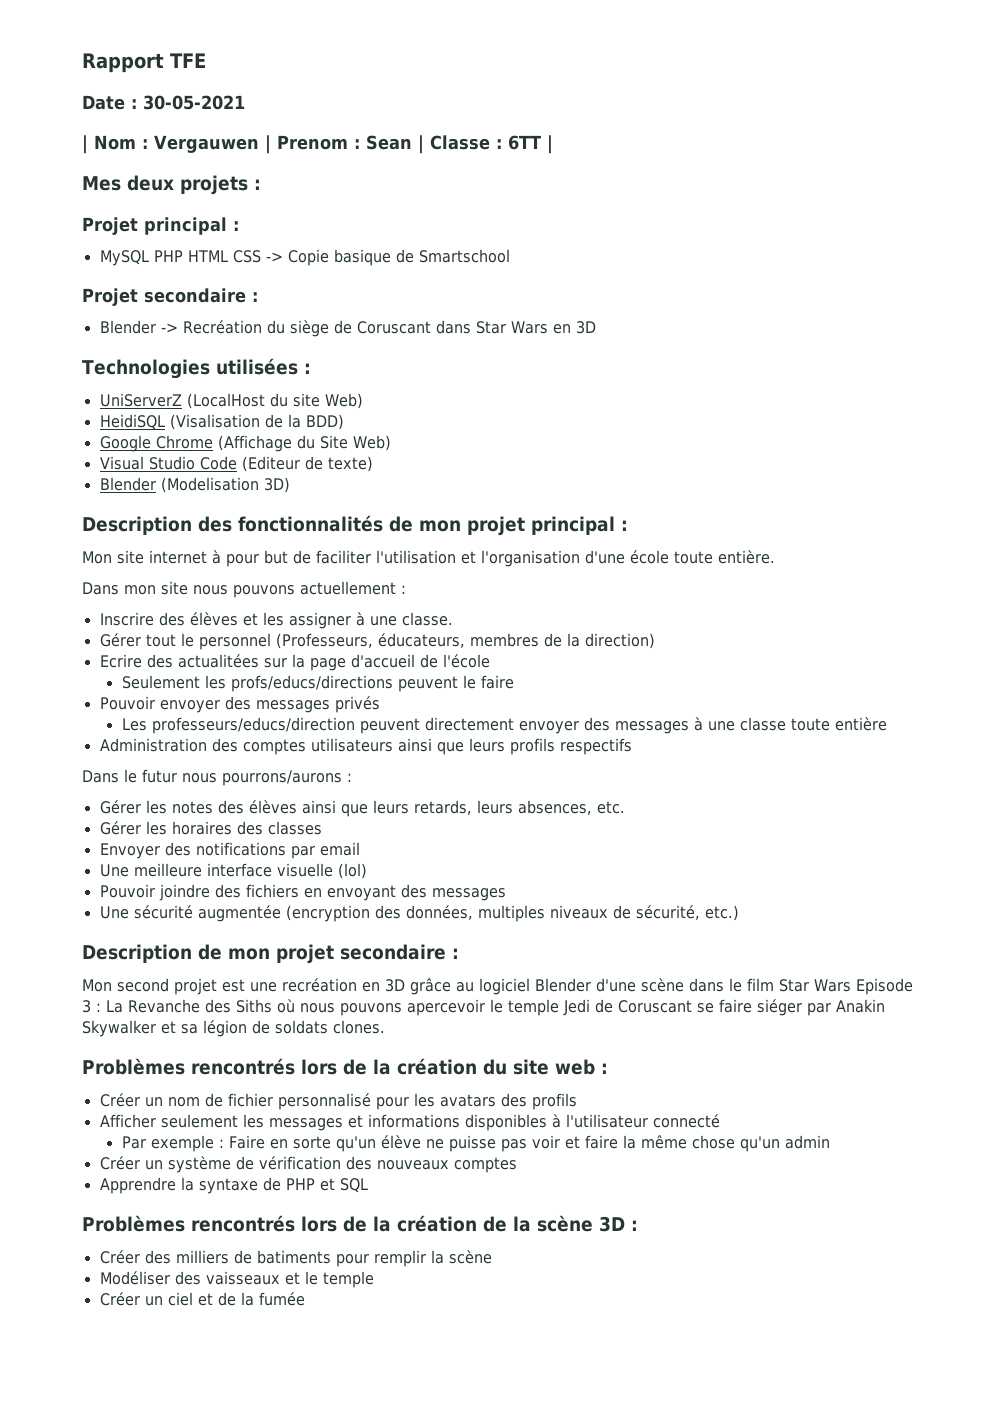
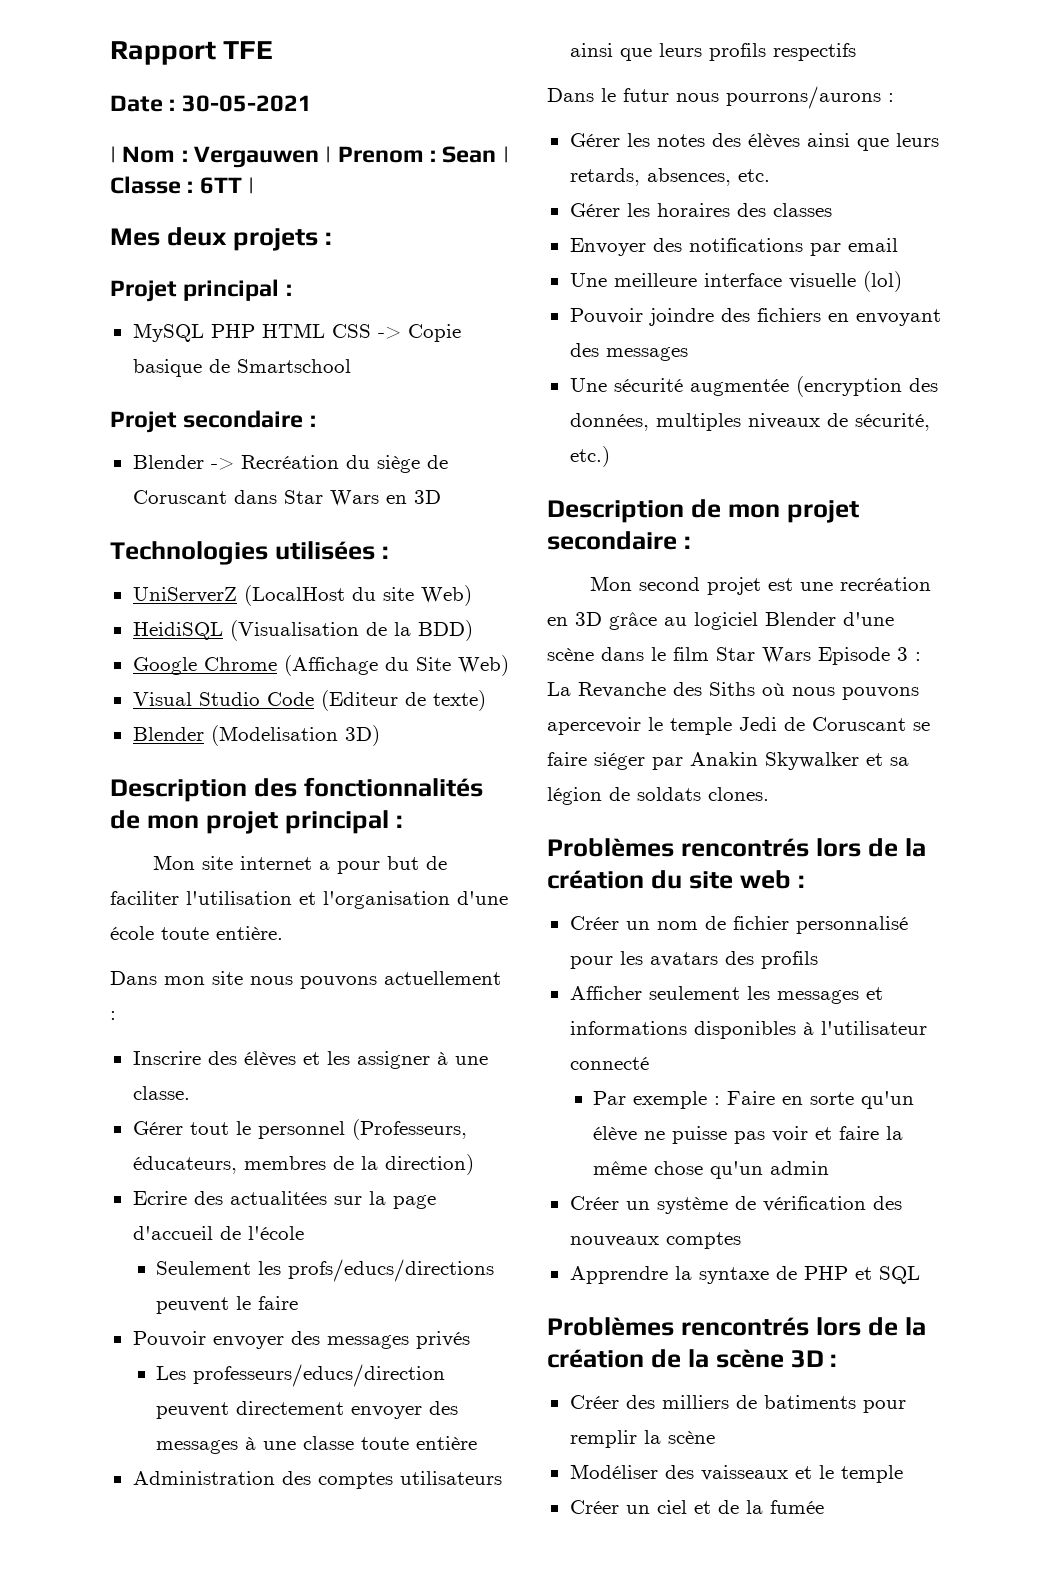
[169,414,260,430] (Visalisation -> [229,620,359,641] (Visualisation
[212,550,221,564] à -> [319,861,331,870] a
[476,800,513,814] leurs -> (640, 177) none

